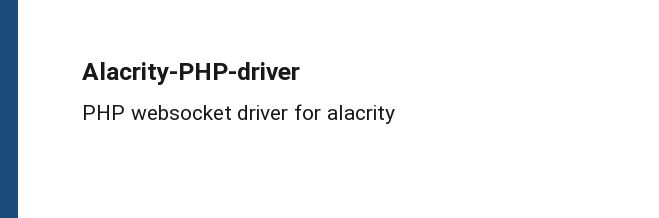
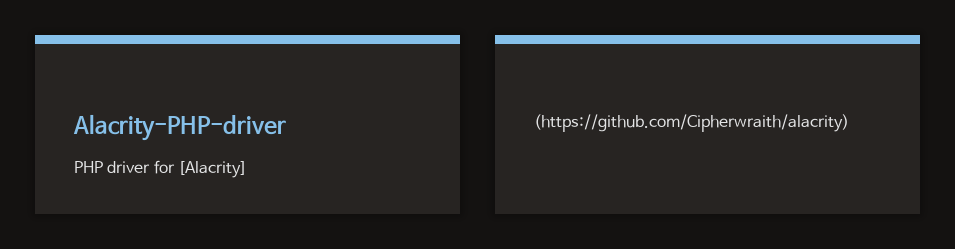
[130,105,232,120] websocket -> (103, 167) none
[326,105,395,124] alacrity -> [177,161,247,178] [534,114,849,132] [Alacrity] (https://github.com/Cipherwraith/alacrity)

